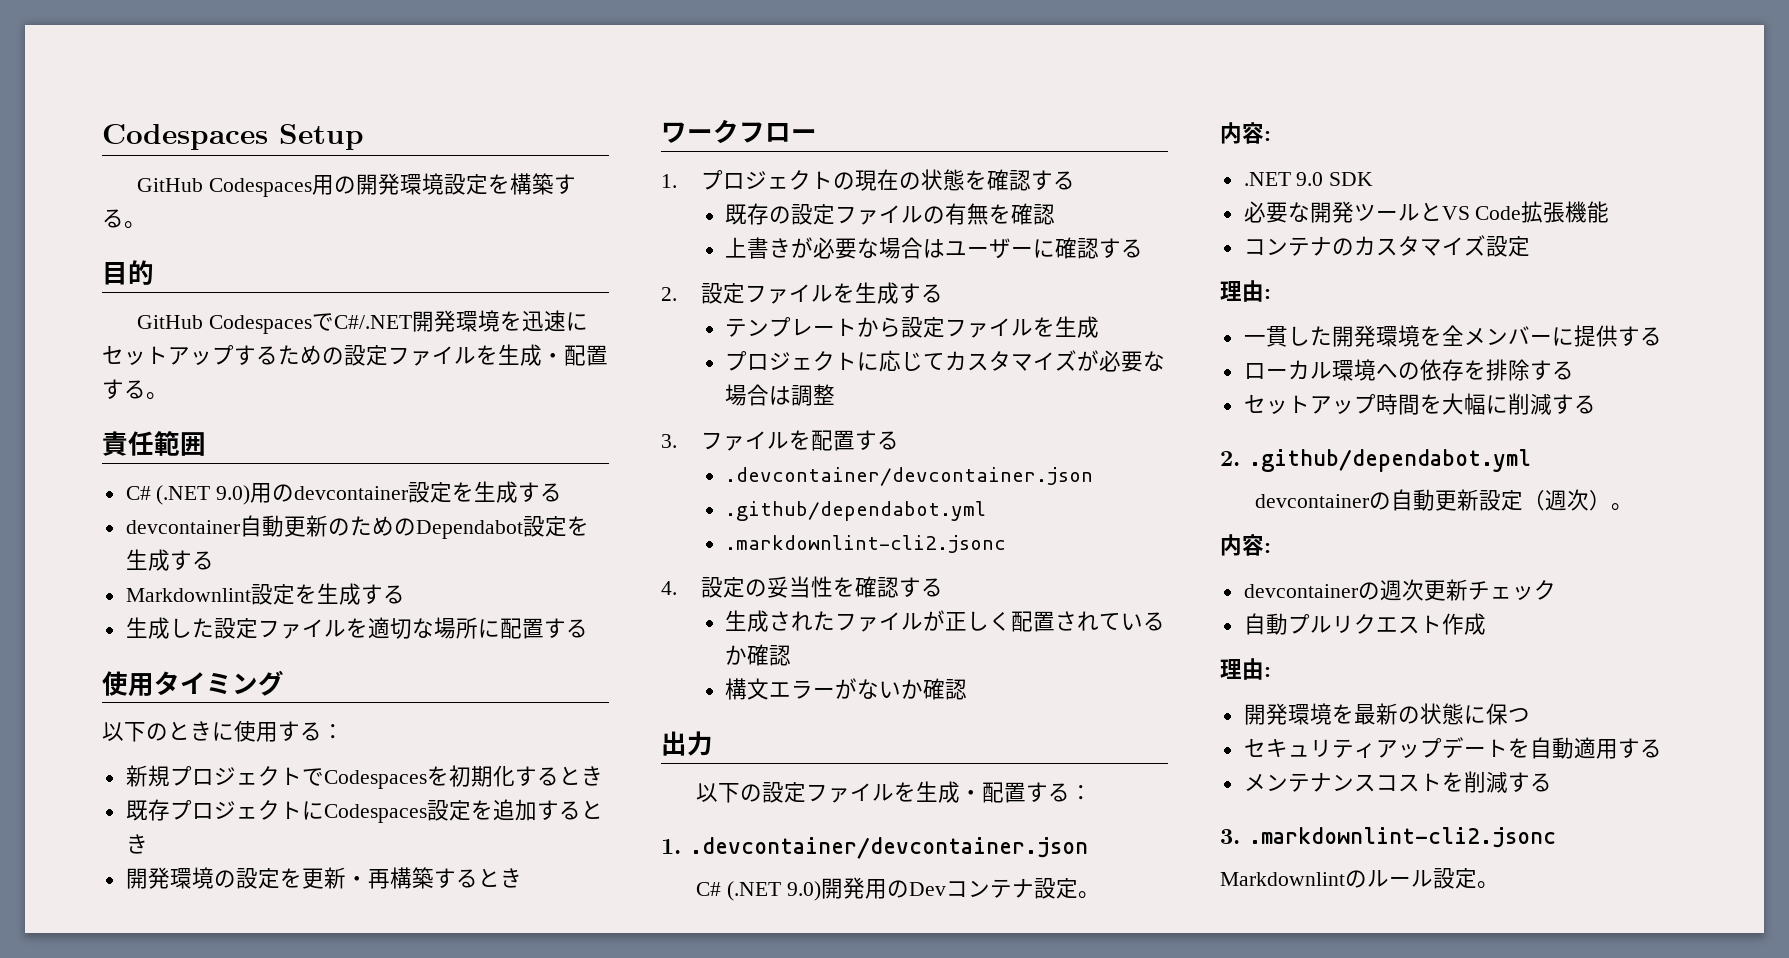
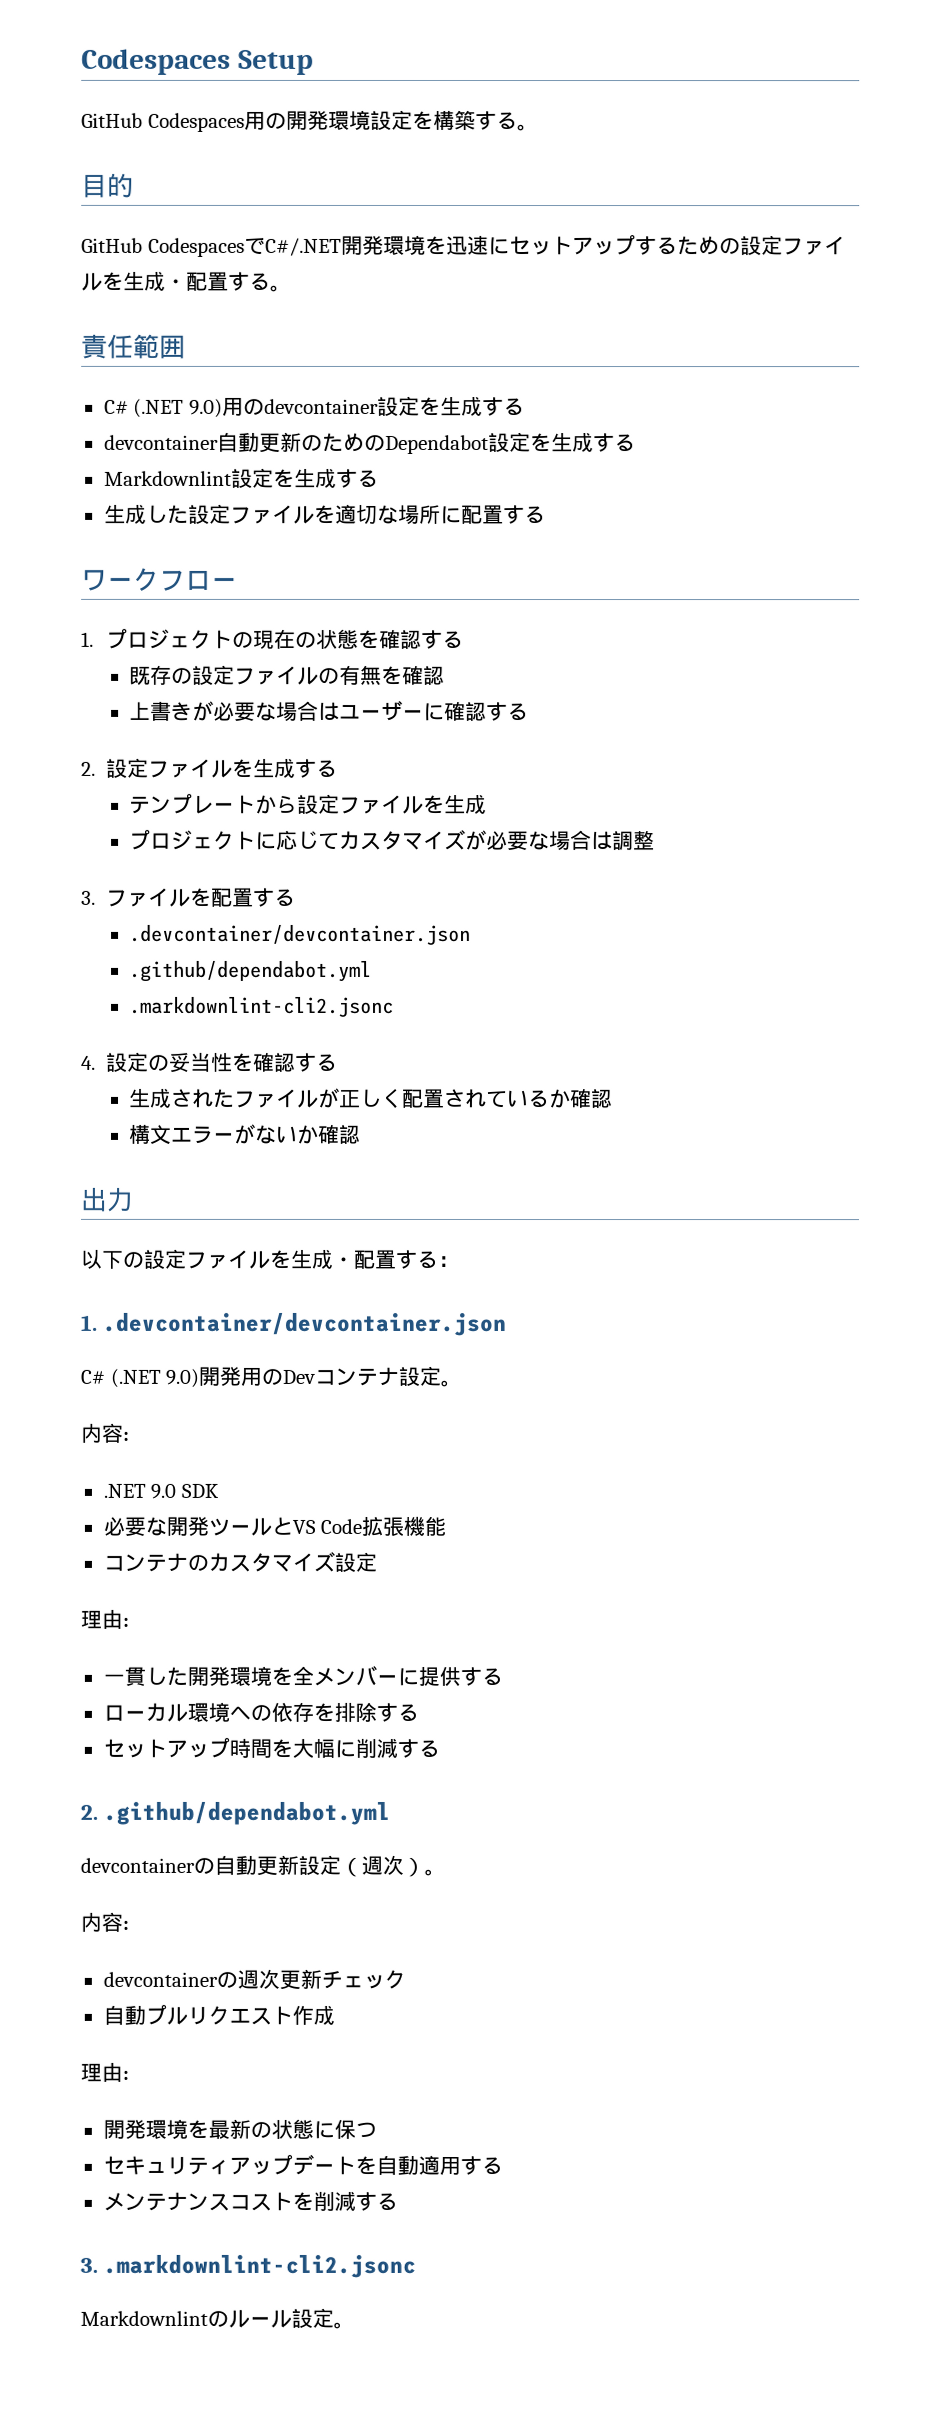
[102,670,284,697] [102,720,344,742] [125,765,603,789] [125,799,603,823] [125,834,148,854] [125,867,522,889] // 使用タイミング // 以下のときに使用する： // 新規プロジェクトでCodespacesを初期化するとき // 既存プロジェクトにCodespaces設定を追加するとき // 開発環境の設定を更新・再構築するとき -> (546, 515) none

